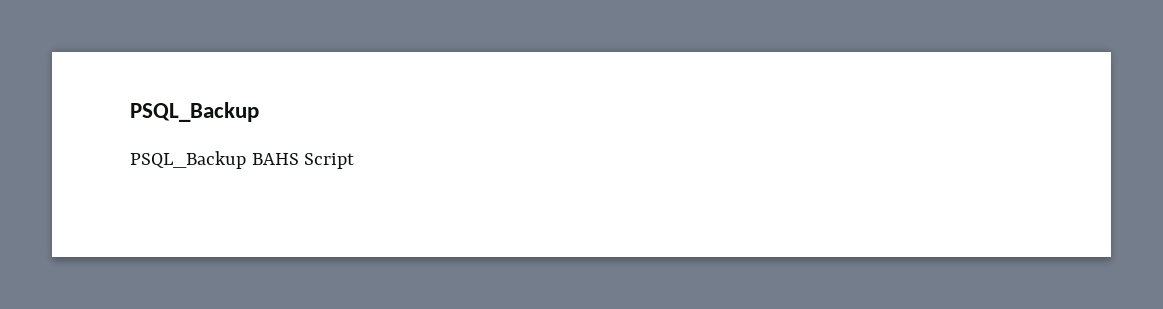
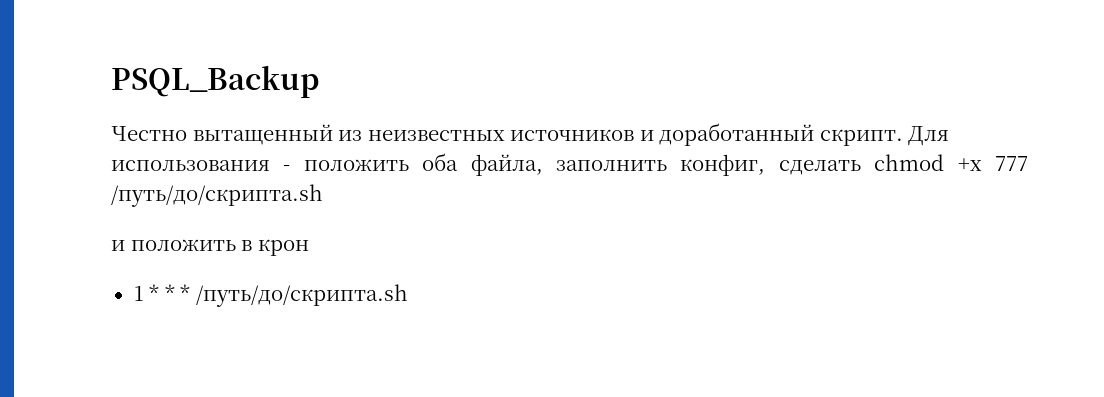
[130,151,355,169] PSQL_Backup BAHS Script -> [111,123,950,146] [111,153,1028,176] [111,184,323,207] [111,239,309,256] [133,284,408,307] Честно вытащенный из неизвестных источников и доработанный скрипт. Для использования - положить оба файла, заполнить конфиг, сделать chmod +x 777 /путь/до/скрипта.sh // и положить в крон // 1 * * * /путь/до/скрипта.sh

